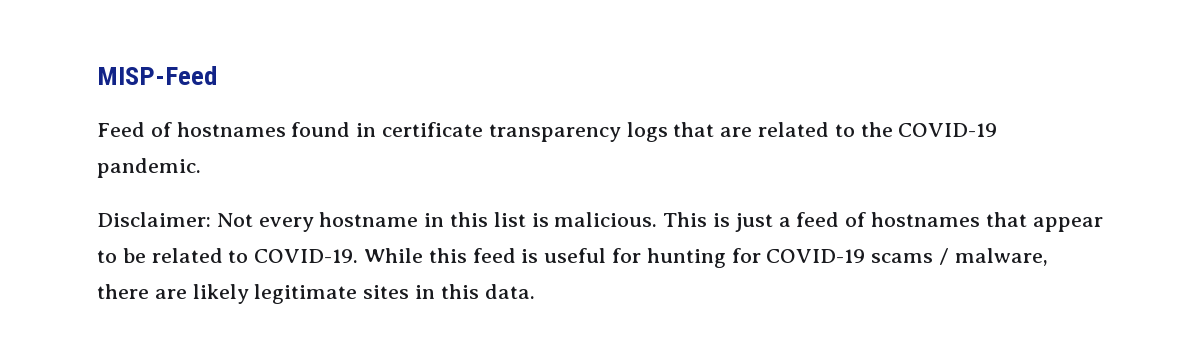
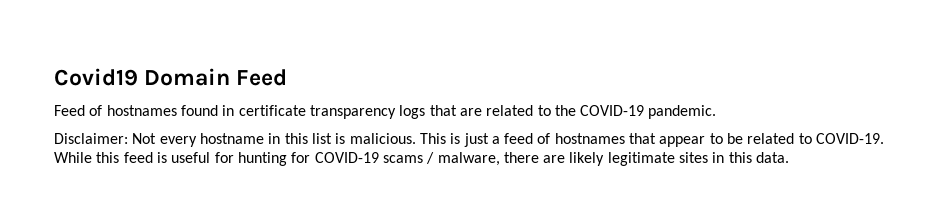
[97,66,217,85] MISP-Feed -> [54,68,288,86] Covid19 Domain Feed

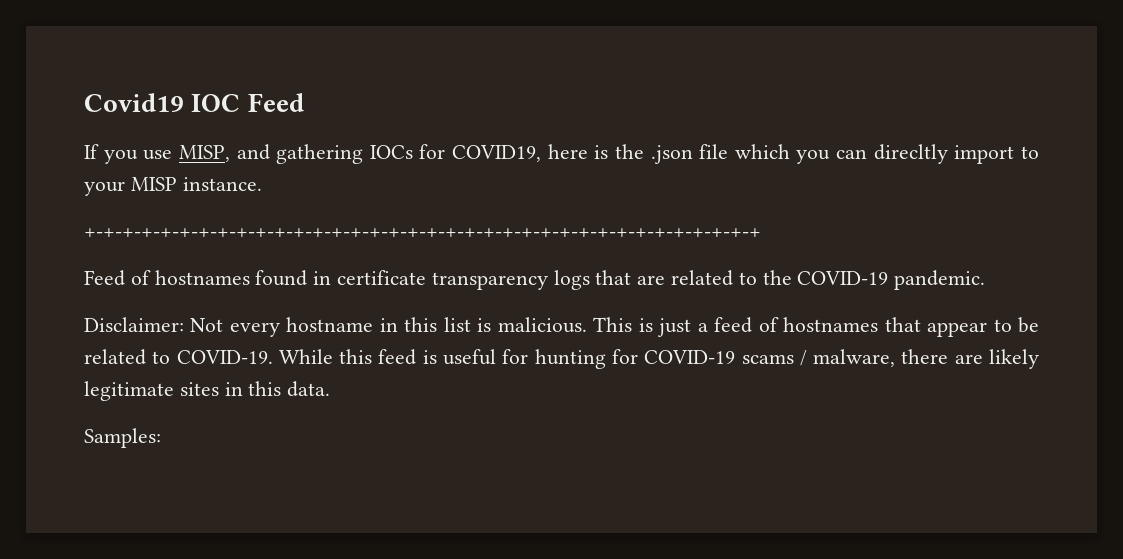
[144,68,288,86] Domain Feed -> [191,93,304,112] [84,144,1040,164] [84,177,262,196] [84,228,761,238] IOC Feed // If you use MISP, and gathering IOCs for COVID19, here is the .json file which you can direcltly import to your MISP instance. // +-+-+-+-+-+-+-+-+-+-+-+-+-+-+-+-+-+-+-+-+-+-+-+-+-+-+-+-+-+-+-+-+-+-+-+
(790, 157) none -> [84,428,161,448] // Samples:

